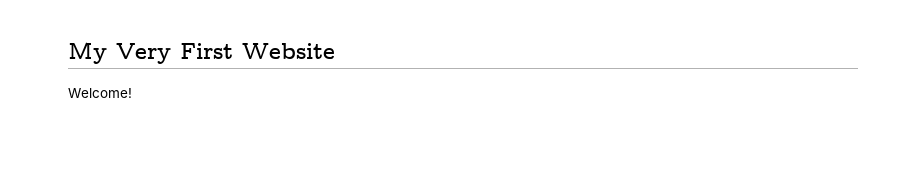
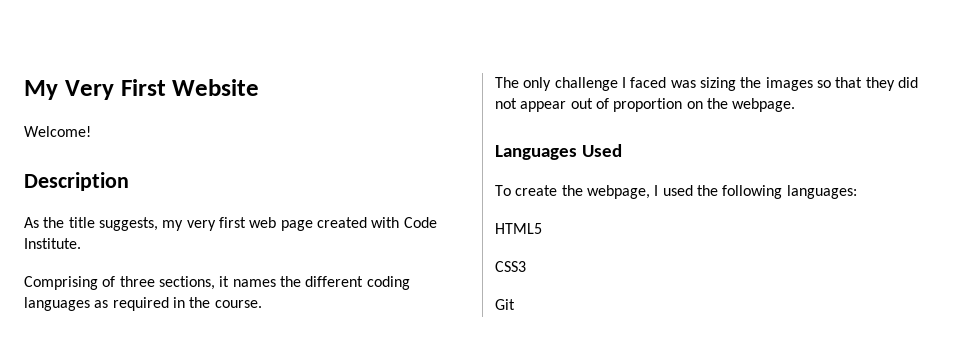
(132, 93) none -> [24,172,129,191] [24,217,437,231] [24,238,81,249] [24,276,410,290] [24,297,262,311] [495,77,918,91] [495,98,796,112] [495,144,622,160] [495,185,857,199] [495,223,542,234] [495,261,526,272] [495,299,515,310] // Description // As the title suggests, my very first web page created with Code Institute. // Comprising of three sections, it names the different coding languages as required in the course. // The only challenge I faced was sizing the images so that they did not appear out of proportion on the webpage. // Languages Used // To create the webpage, I used the following languages: // HTML5 // CSS3 // Git

